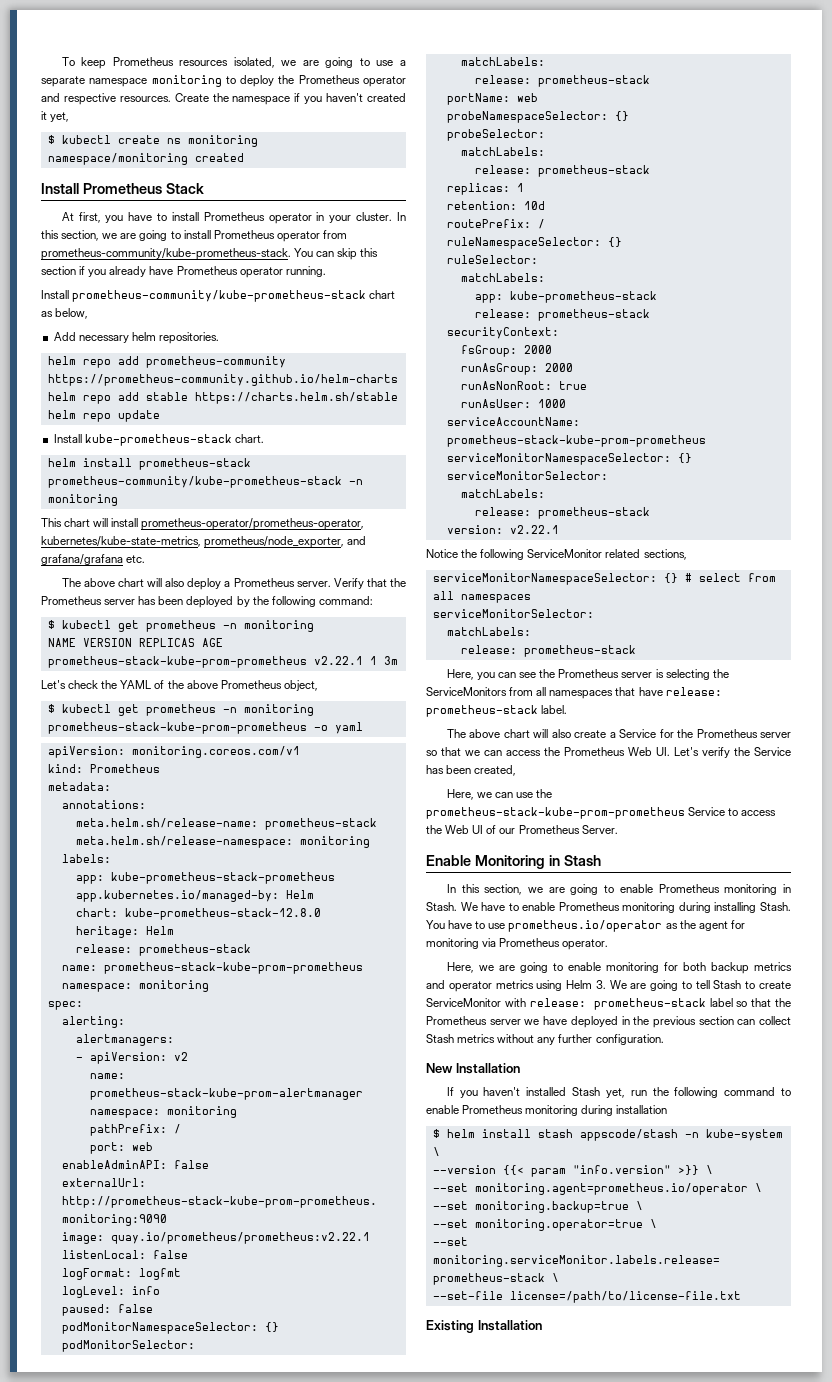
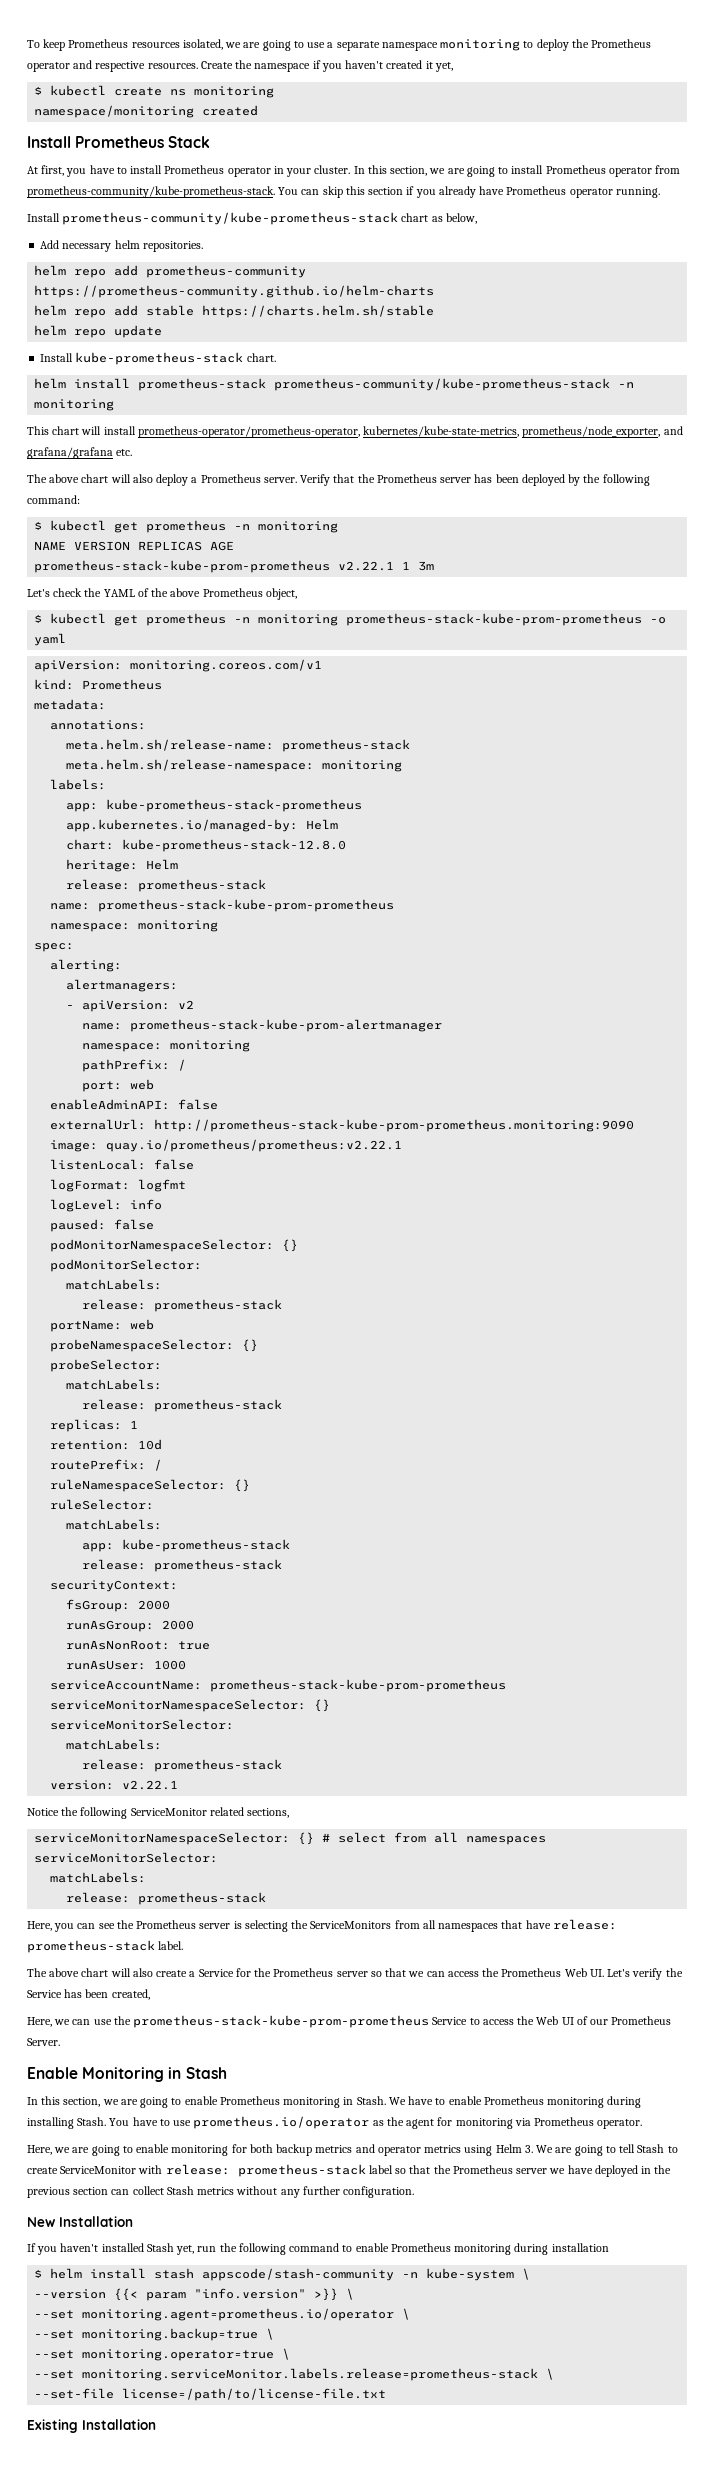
[579,1129,678,1141] appscode/stash -> [202,2268,395,2281] appscode/stash-community

